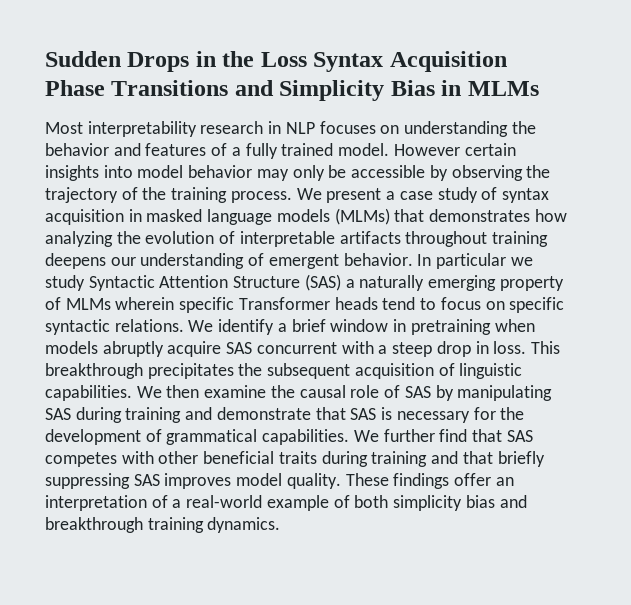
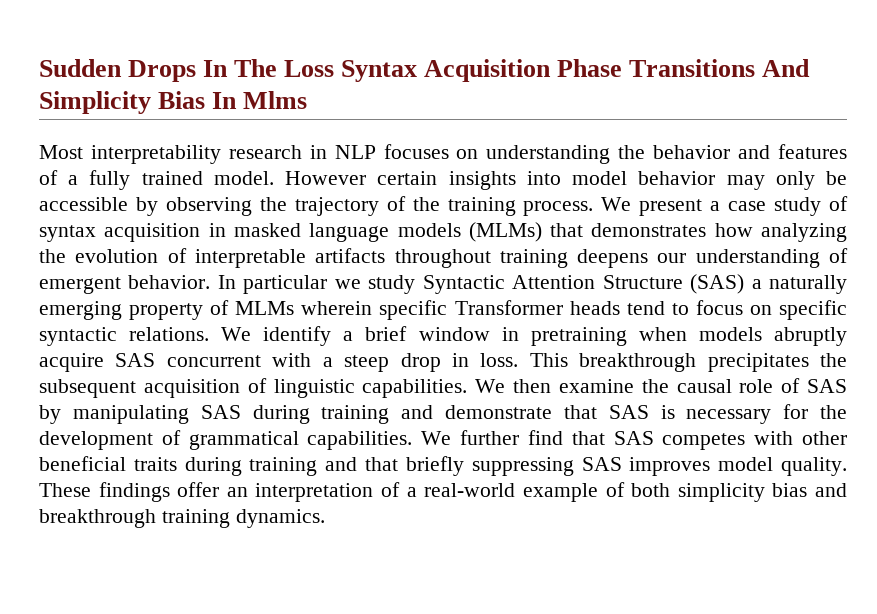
[195,51,255,67] in the -> [203,59,278,77] In The
[234,80,274,96] and -> [762,59,811,77] And
[441,80,539,96] in MLMs -> [212,91,308,109] In Mlms

